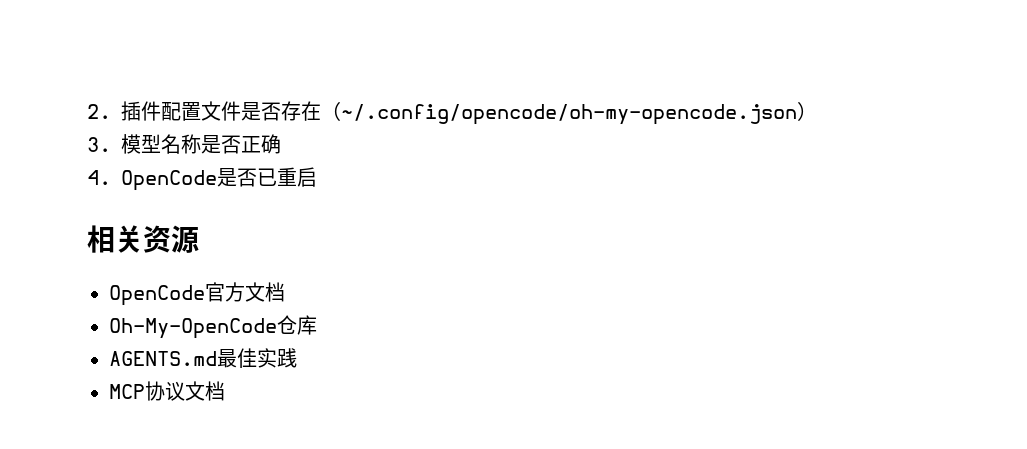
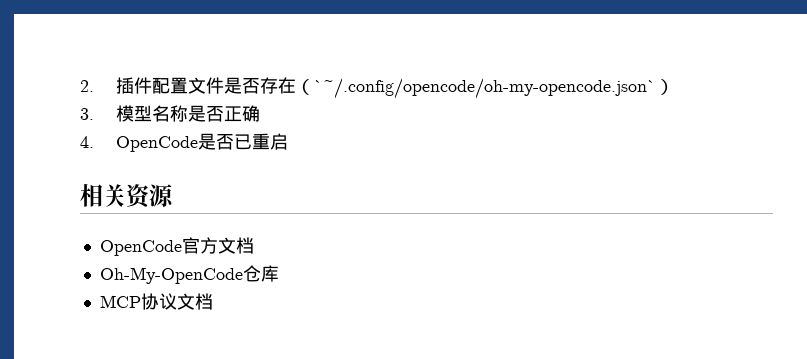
[341,104,797,125] ~/.config/opencode/oh-my-opencode.json -> [313,78,656,99] `~/.config/opencode/oh-my-opencode.json`
[109,348,297,368] // AGENTS.md最佳实践 -> (279, 273) none

